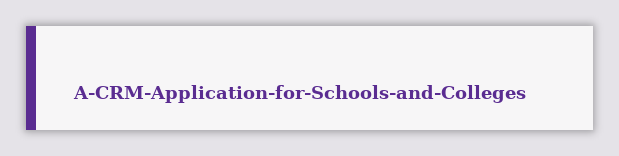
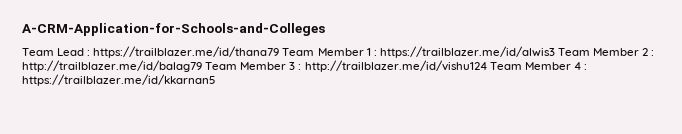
(526, 94) none -> [22,46,655,58] [22,60,587,72] [22,74,216,86] // Team Lead : https://trailblazer.me/id/thana79 Team Member 1 : https://trailblazer.me/id/alwis3 Team Member 2 : http://trailblazer.me/id/balag79 Team Member 3 : http://trailblazer.me/id/vishu124 Team Member 4 : https://trailblazer.me/id/kkarnan5

